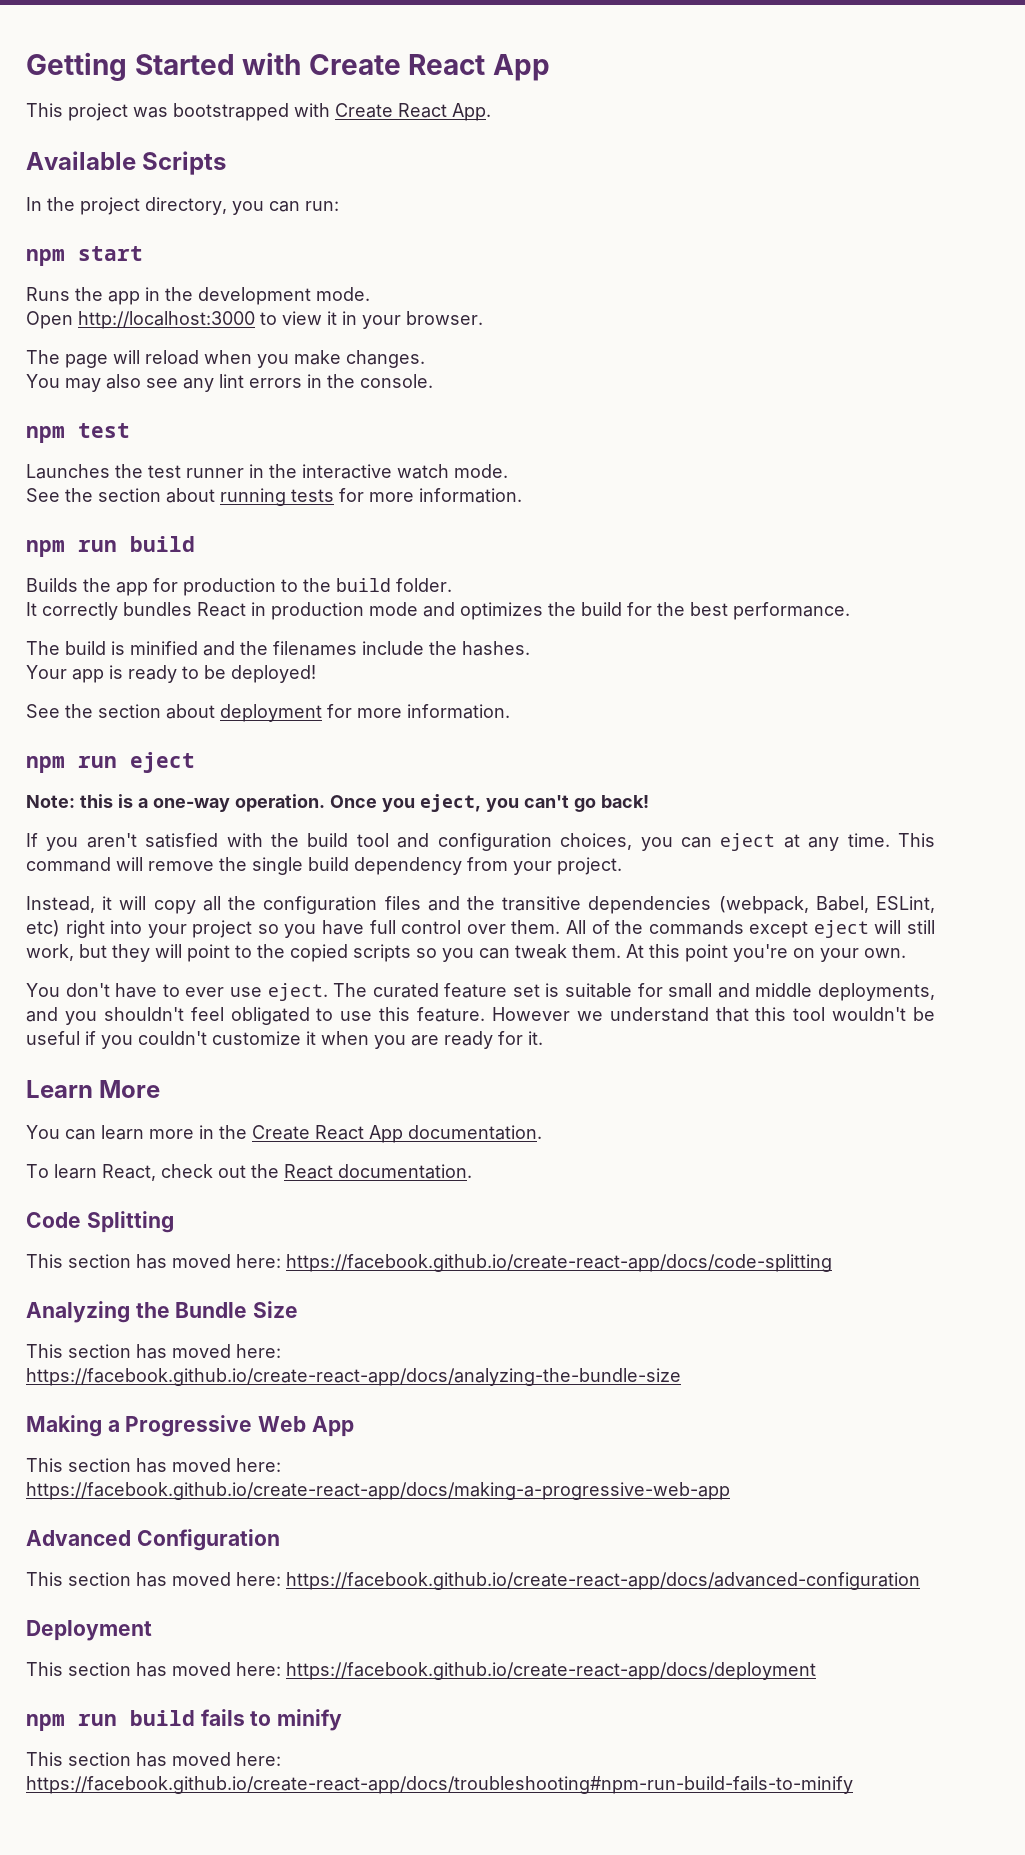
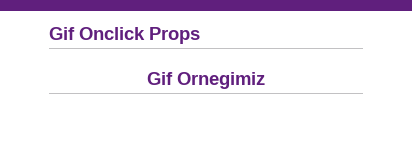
[26,52,550,81] [26,103,491,121] [26,151,227,175] [26,197,339,215] [26,246,143,266] [26,287,370,305] [26,311,483,329] [26,350,425,368] [26,374,433,392] [26,423,130,443] [26,464,508,479] [26,488,522,506] [26,536,195,557] [26,578,452,596] [26,602,850,620] [26,641,530,656] [26,665,316,683] [26,704,510,722] [26,752,195,773] [26,794,649,812] [26,833,935,851] [26,857,622,875] [26,896,935,914] [26,920,935,938] [26,944,906,962] [26,983,936,1001] [26,1007,935,1025] [26,1031,543,1049] [26,1080,161,1098] [26,1125,542,1143] [26,1164,472,1181] [26,1211,174,1233] [26,1254,832,1272] [26,1301,299,1323] [26,1344,281,1359] [26,1368,681,1386] [26,1415,354,1437] [26,1458,281,1473] [26,1482,730,1500] [26,1529,280,1551] [26,1572,920,1590] [26,1620,152,1641] [26,1662,816,1680] [26,1709,343,1731] [26,1752,281,1767] [26,1776,853,1794] Getting Started with Create React App // This project was bootstrapped with Create React App. // Available Scripts // In the project directory, you can run: // npm start // Runs the app in the development mode. // Open http://localhost:3000 to view it in your browser. // The page will reload when you make changes. // You may also see any lint errors in the console. // npm test // Launches the test runner in the interactive watch mode. // See the section about running tests for more information. // npm run build // Builds the app for production to the build folder. // It correctly bundles React in production mode and optimizes the build for the best performance. // The build is minified and the filenames include the hashes. // Your app is ready to be deployed! // See the section about deployment for more information. // npm run eject // Note: this is a one-way operation. Once you eject, you can't go back! // If you aren't satisfied with the build tool and configuration choices, you can eject at any time. This command will remove the single build dependency from your project. // Instead, it will copy all the configuration files and the transitive dependencies (webpack, Babel, ESLint, etc) right into your project so you have full control over them. All of the commands except eject will still work, but they will point to the copied scripts so you can tweak them. At this point you're on your own. // You don't have to ever use eject. The curated feature set is suitable for small and middle deployments, and you shouldn't feel obligated to use this feature. However we understand that this tool wouldn't be useful if you couldn't customize it when you are ready for it. // Learn More // You can learn more in the Create React App documentation. // To learn React, check out the React documentation. // Code Splitting // This section has moved here: https://facebook.github.io/create-react-app/docs/code-splitting // Analyzing the Bundle Size // This section has moved here: https://facebook.github.io/create-react-app/docs/analyzing-the-bundle-size // Making a Progressive Web App // This section has moved here: https://facebook.github.io/create-react-app/docs/making-a-progressive-web-app // Advanced Configuration // This section has moved here: https://facebook.github.io/create-react-app/docs/advanced-configuration // Deployment // This section has moved here: https://facebook.github.io/create-react-app/docs/deployment // npm run build fails to minify // This section has moved here: https://facebook.github.io/create-react-app/docs/troubleshooting#npm-run-build-fails-to-minify -> [49,27,200,44] [147,72,265,89] Gif Onclick Props // Gif Ornegimiz

